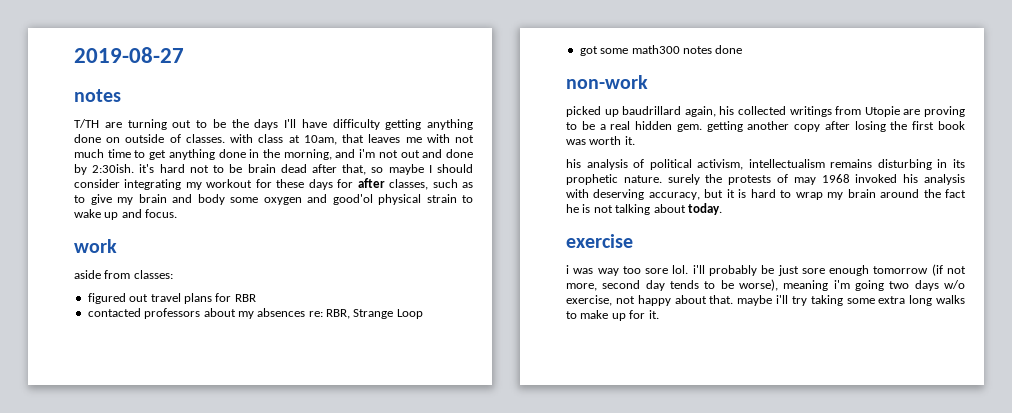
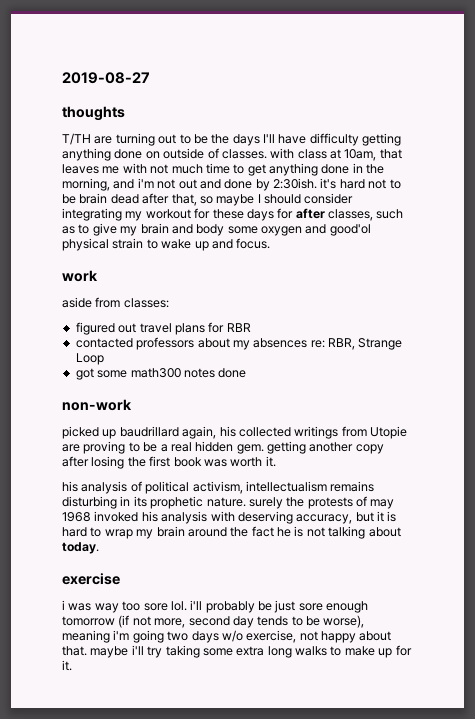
[74,89,121,102] notes -> [62,106,125,121] thoughts

